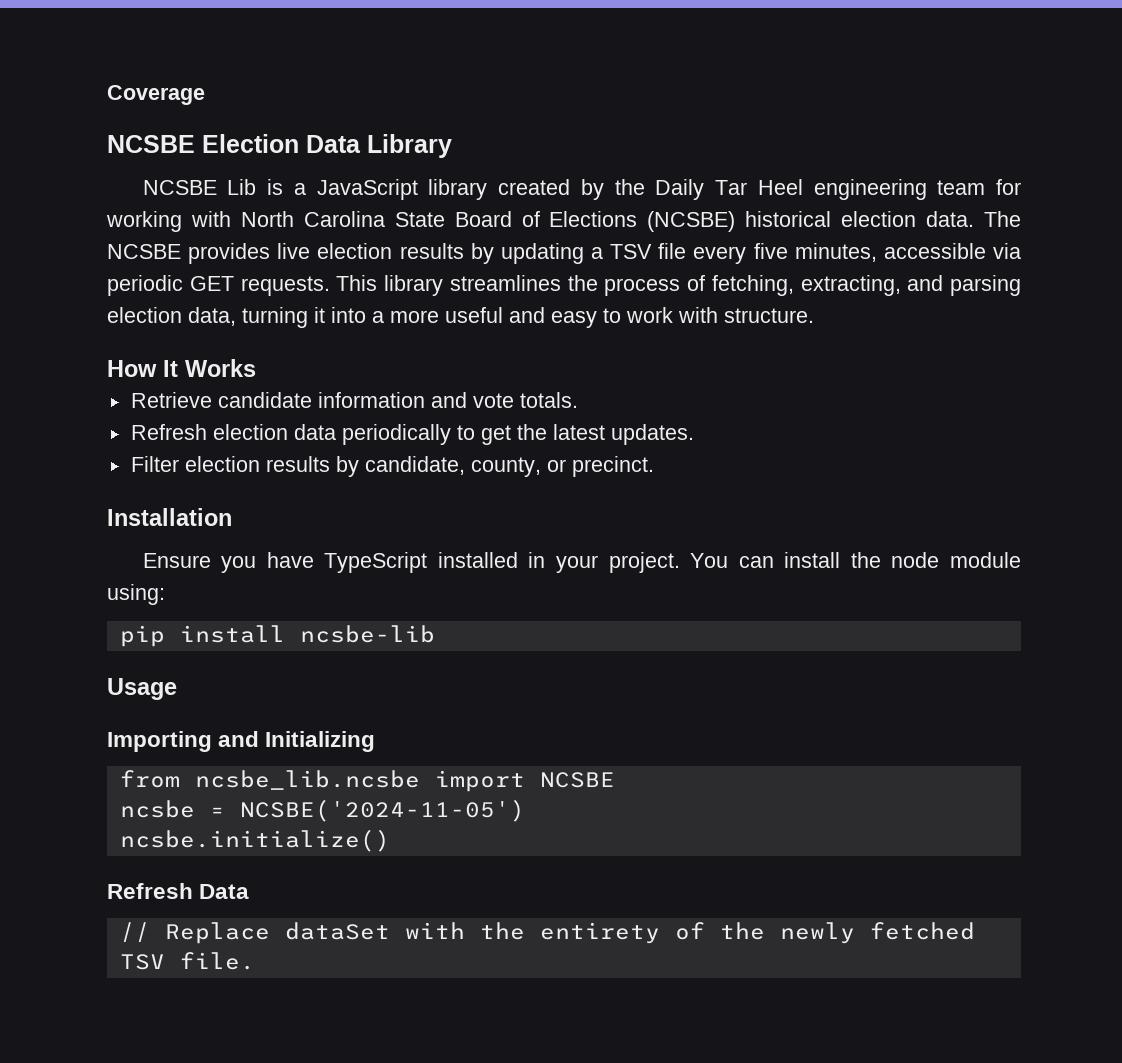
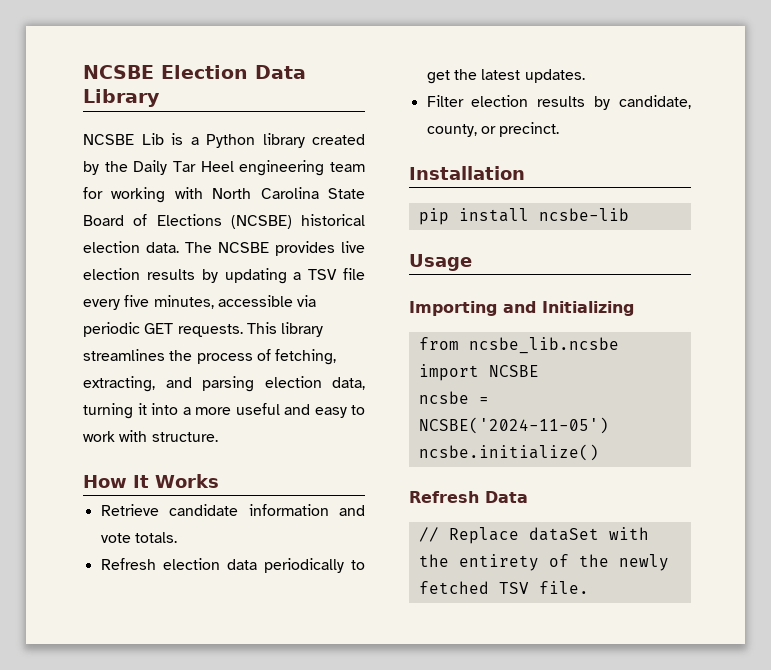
[107,85,205,105] Coverage // -> (83, 72) none
[316,179,418,200] JavaScript -> [206,134,255,148] Python
[142,552,1022,573] [107,584,165,605] // Ensure you have TypeScript installed in your project. You can install the node module using: -> (525, 173) none

